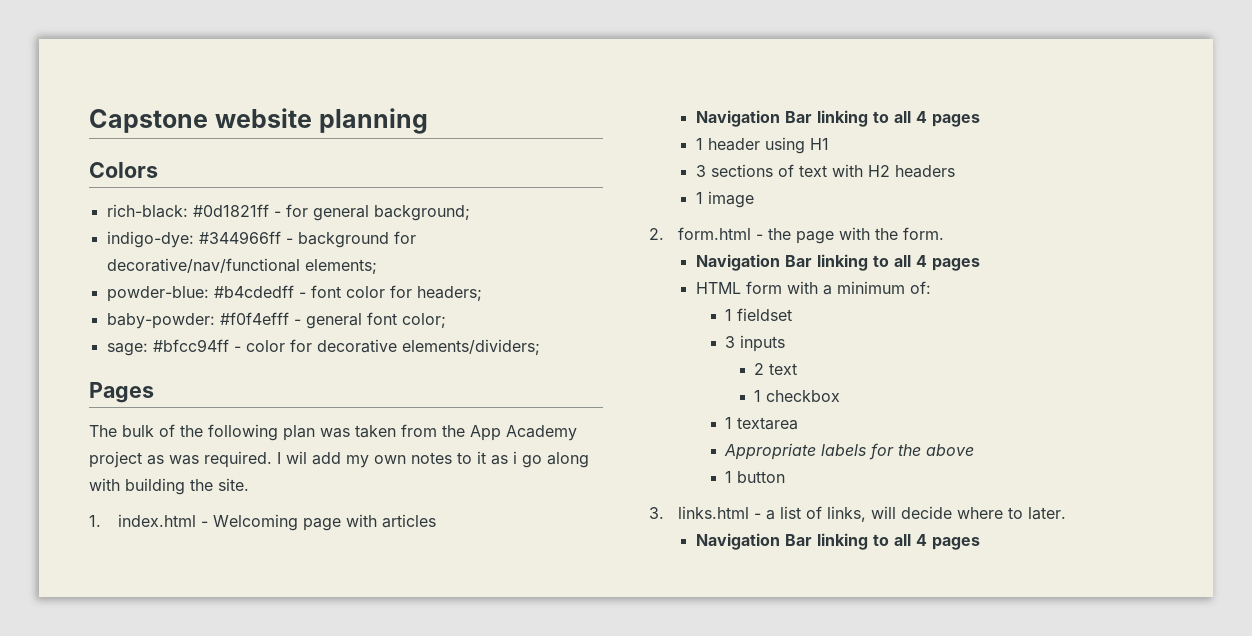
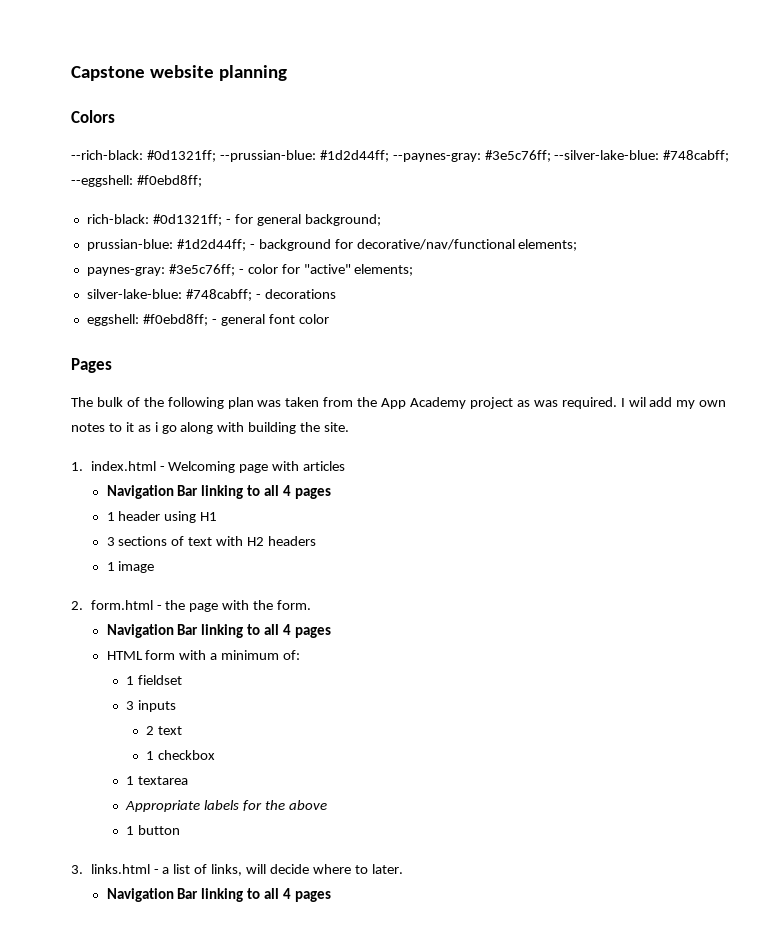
(158, 170) none -> [71,150,730,162] [71,175,202,187] // --rich-black: #0d1321ff; --prussian-blue: #1d2d44ff; --paynes-gray: #3e5c76ff; --silver-lake-blue: #748cabff; --eggshell: #f0ebd8ff;
[192,204,269,217] #0d1821ff -> [152,214,222,226] #0d1321ff;
[106,231,281,248] indigo-dye: #344966ff -> [86,239,246,251] prussian-blue: #1d2d44ff;
[106,285,482,302] [106,312,446,329] [106,339,540,356] powder-blue: #b4cdedff - font color for headers; // baby-powder: #f0f4efff - general font color; // sage: #bfcc94ff - color for decorative elements/dividers; -> [86,264,414,276] [86,289,336,301] [86,314,329,326] paynes-gray: #3e5c76ff; - color for "active" elements; // silver-lake-blue: #748cabff; - decorations // eggshell: #f0ebd8ff; - general font color

